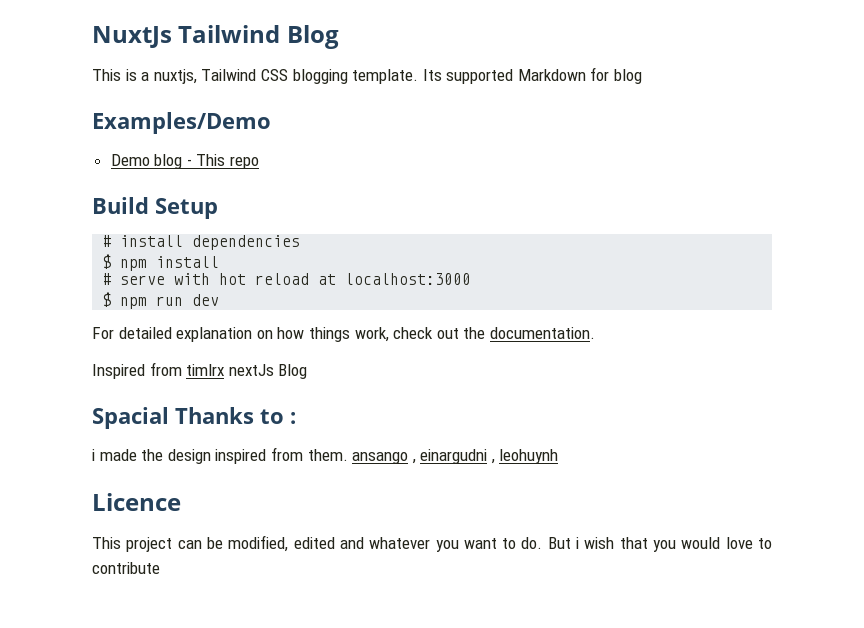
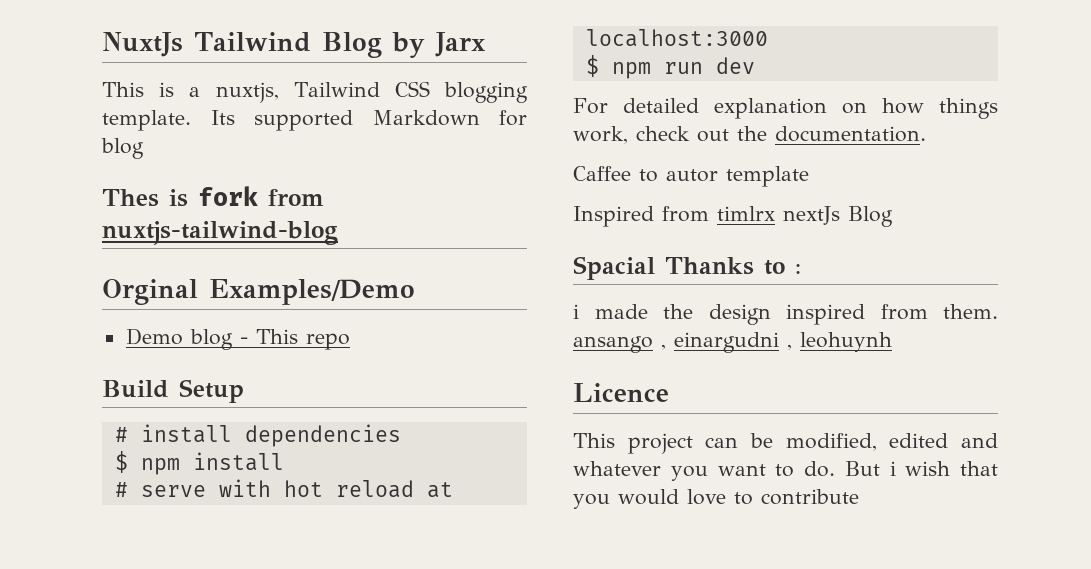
(339, 37) none -> [391,32,485,58] by Jarx
(643, 76) none -> [102,186,324,207] [102,221,338,245] [102,279,198,305] Thes is fork from nuxtjs-tailwind-blog // Orginal
(595, 333) none -> [573,166,809,187] // Caffee to autor template

